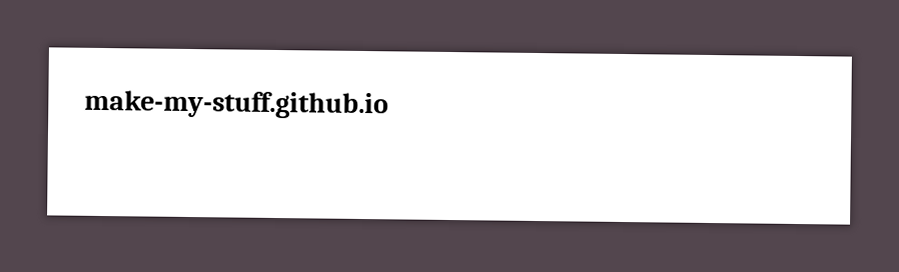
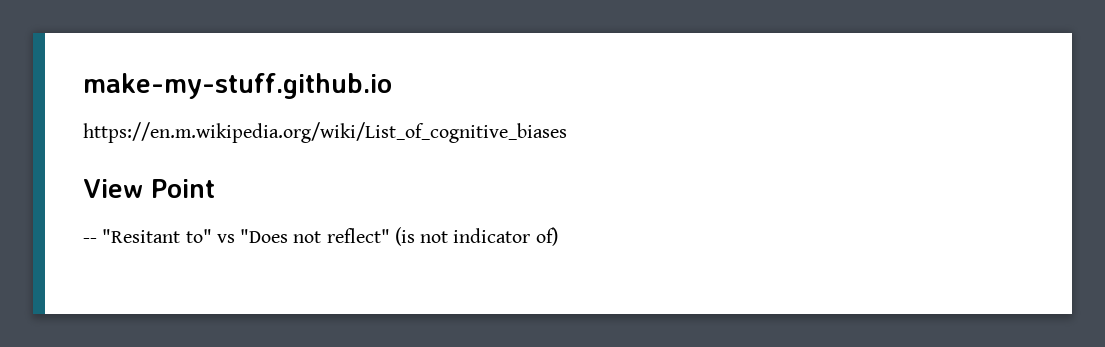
(389, 104) none -> [83,122,567,143] [83,179,215,198] [83,227,558,246] // https://en.m.wikipedia.org/wiki/List_of_cognitive_biases // View Point // -- "Resitant to" vs "Does not reflect" (is not indicator of)

